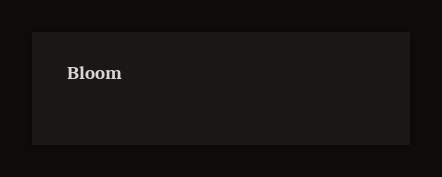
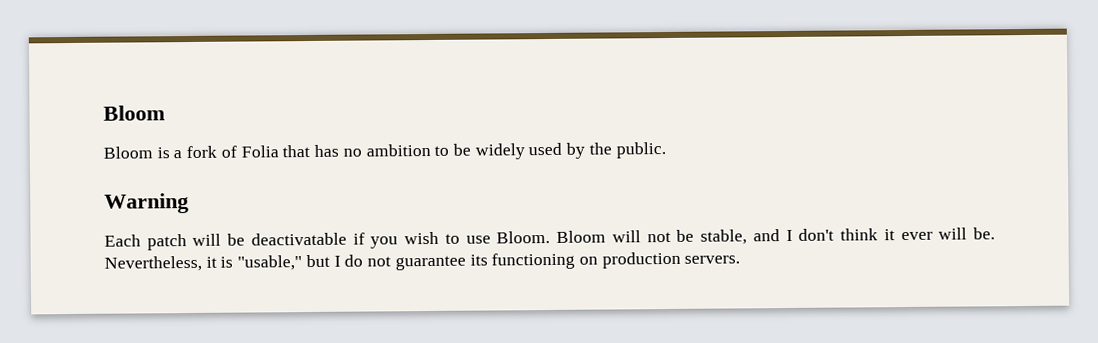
[67,66,122,79] Bloom -> [103,105,165,121] [103,142,666,160] [104,193,189,214] [104,227,996,251] [104,251,741,272] Bloom // Bloom is a fork of Folia that has no ambition to be widely used by the public. // Warning // Each patch will be deactivatable if you wish to use Bloom. Bloom will not be stable, and I don't think it ever will be. Nevertheless, it is "usable," but I do not guarantee its functioning on production servers.

